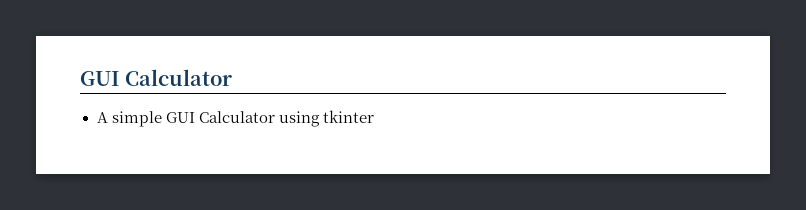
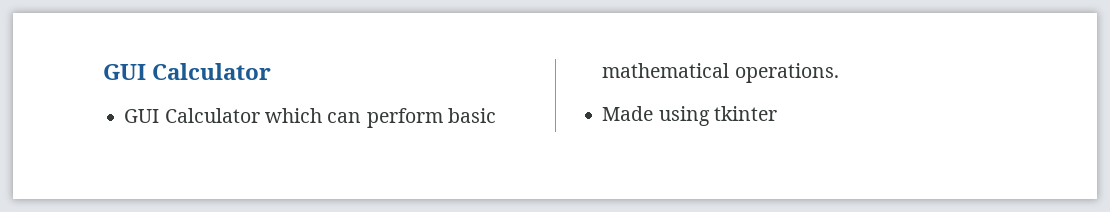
[96,111,275,127] A simple GUI Calculator -> [124,108,496,128] [602,63,839,83] [602,106,654,121] GUI Calculator which can perform basic mathematical operations. // Made

